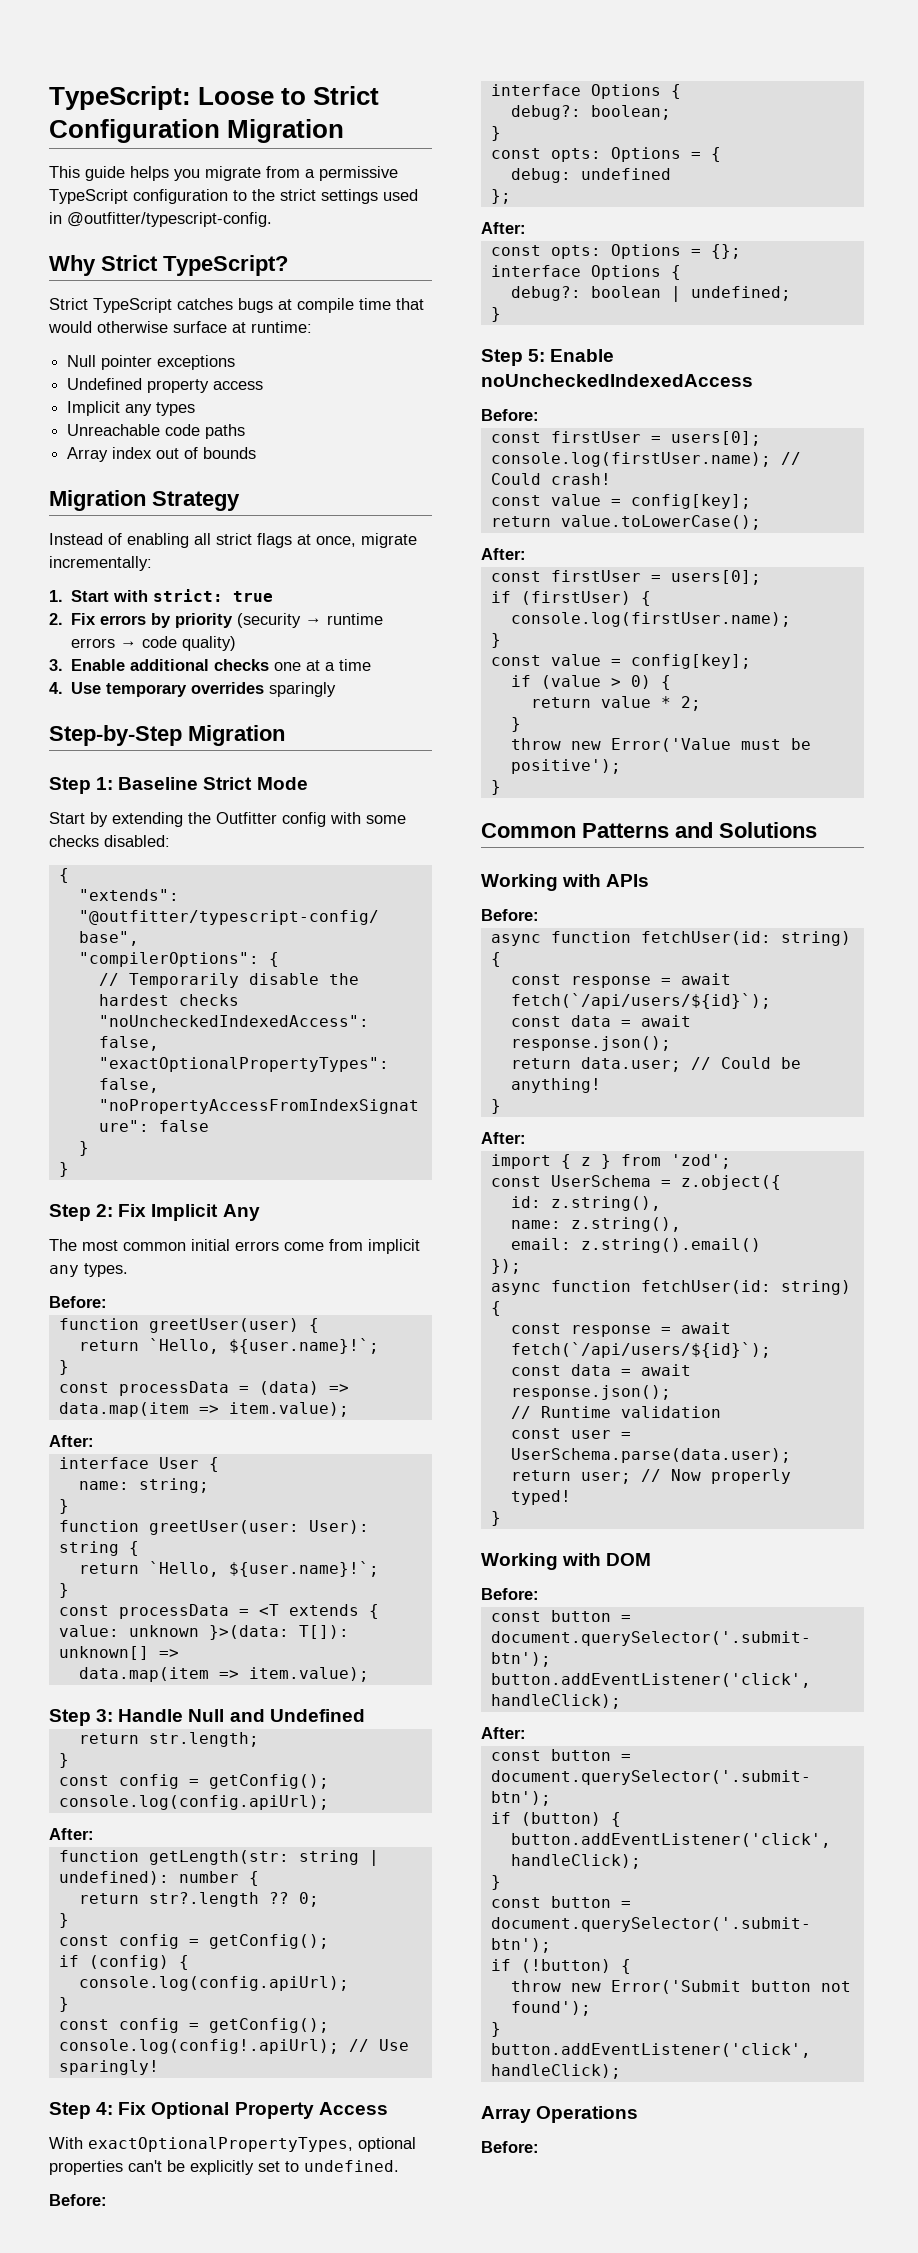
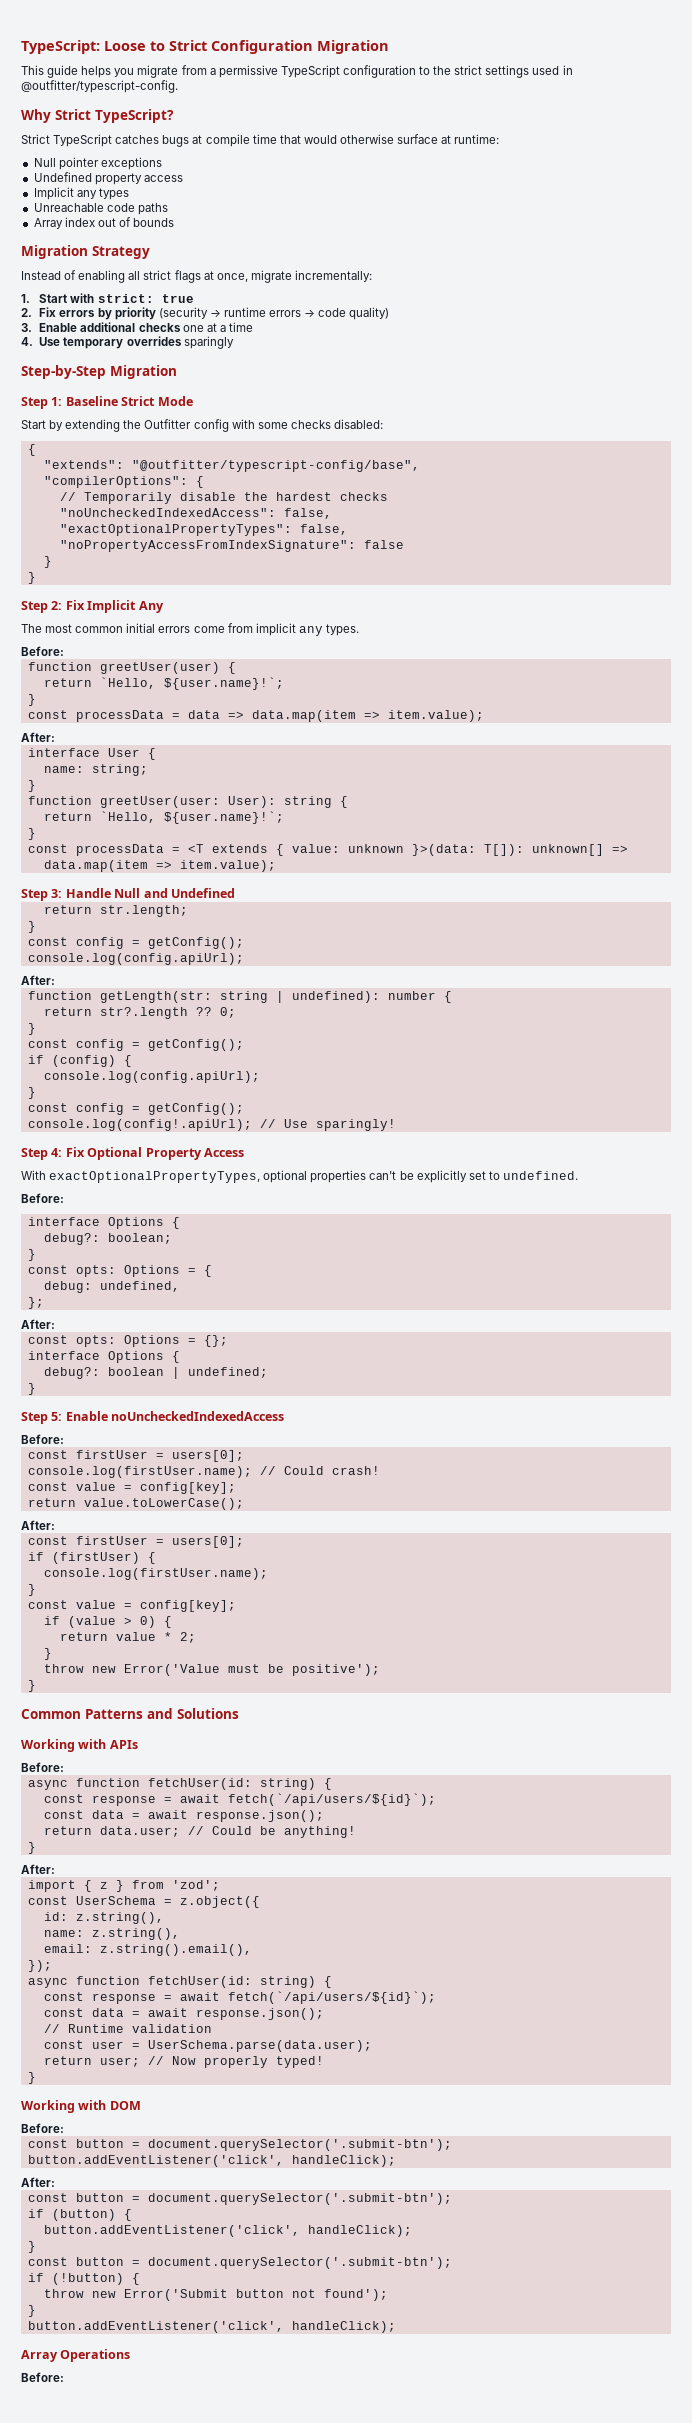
[258,1381,319,1395] (data) -> [187,710,220,719] data
[580,168,671,180] undefined -> [99,1281,180,1292] undefined,
[580,1238,761,1253] z.string().email() -> [99,1944,252,1956] z.string().email(),

